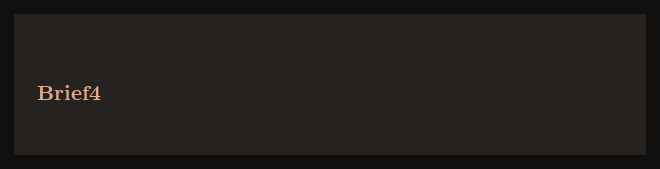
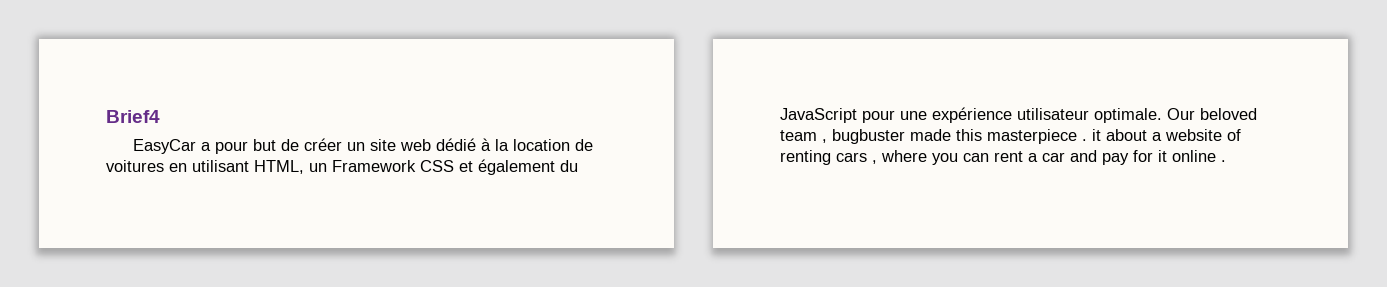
(101, 93) none -> [133,138,594,154] [106,159,578,175] [780,107,1257,123] [780,129,1241,144] [780,150,1226,165] // EasyCar a pour but de créer un site web dédié à la location de voitures en utilisant HTML, un Framework CSS et également du JavaScript pour une expérience utilisateur optimale. Our beloved team , bugbuster made this masterpiece . it about a website of renting cars , where you can rent a car and pay for it online .

